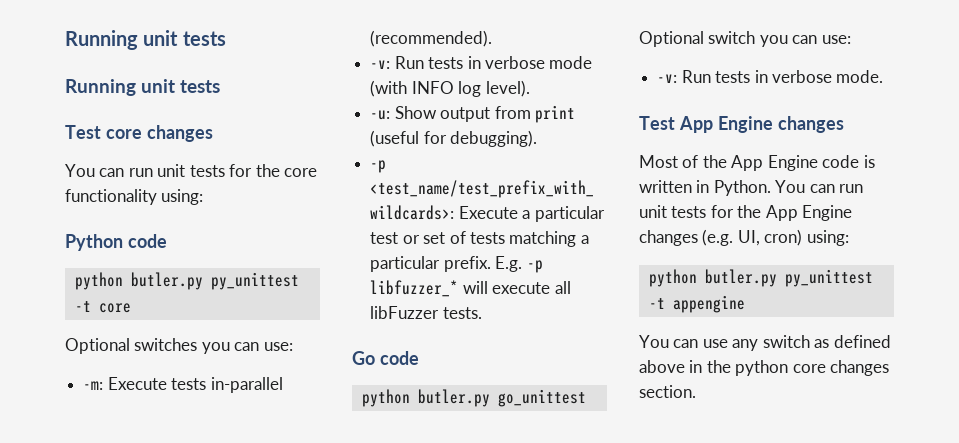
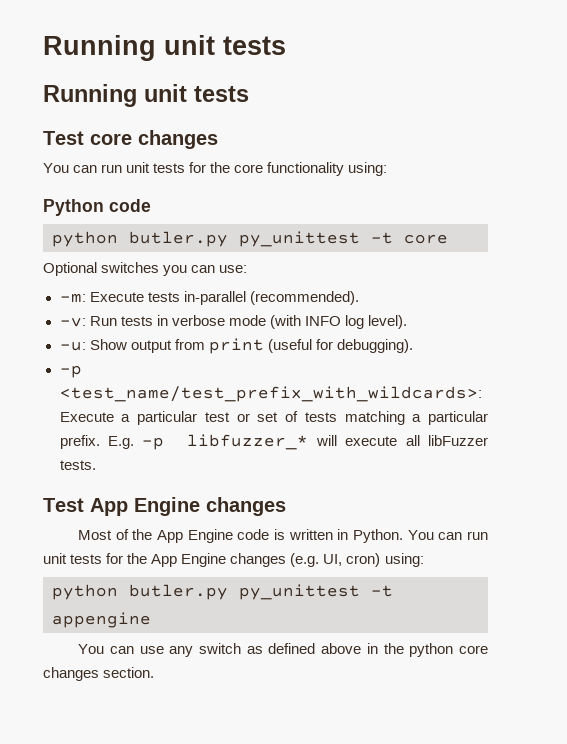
[352,351,419,365] [361,389,586,407] [639,31,851,47] [657,70,884,83] // Go code // python butler.py go_unittest // Optional switch you can use: // -v: Run tests in verbose mode. -> (96, 465) none

